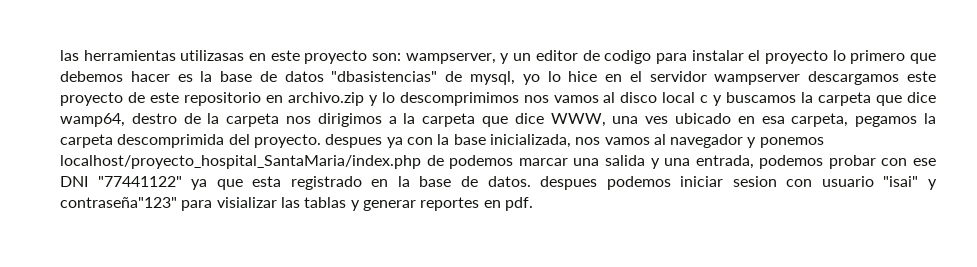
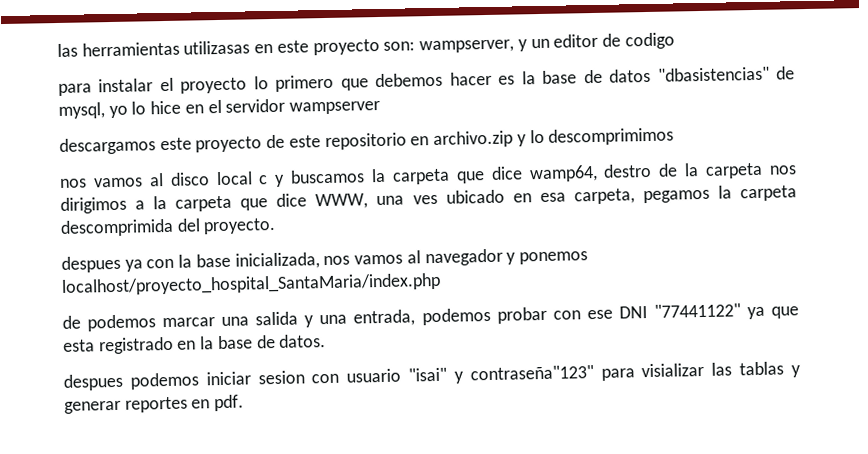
(652, 57) none -> (675, 41) //
(801, 79) none -> (381, 107) //
(519, 99) none -> (675, 136) //
(321, 141) none -> (277, 226) //
(421, 162) none -> (441, 284) //
(531, 181) none -> (327, 341) //

